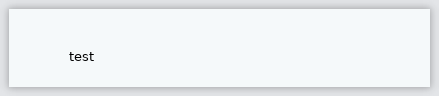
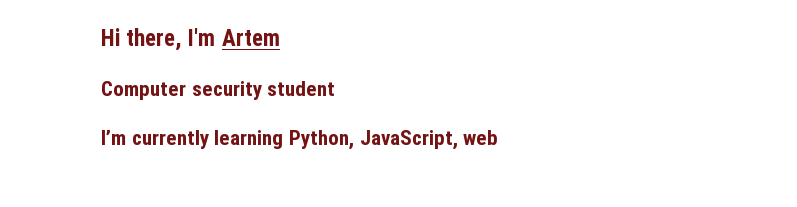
[69,52,94,61] test -> [101,28,280,51] [101,81,336,100] [101,130,499,150] Hi there, I'm Artem // Computer security student // I’m currently learning Python, JavaScript, web

